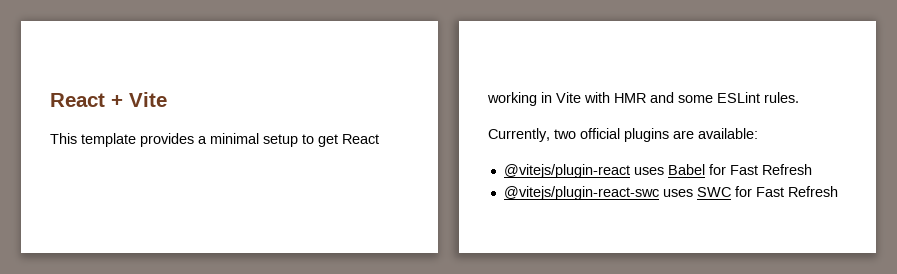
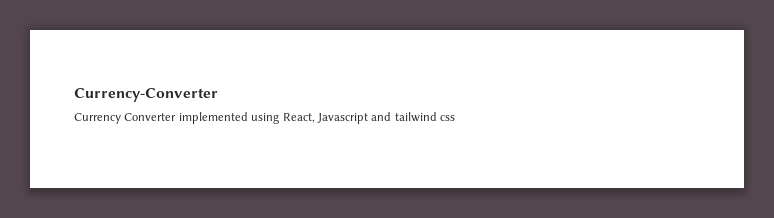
[50,92,167,107] [50,133,379,147] [487,92,799,106] [488,128,758,142] [503,164,812,178] [503,186,838,200] React + Vite // This template provides a minimal setup to get React working in Vite with HMR and some ESLint rules. // Currently, two official plugins are available: // @vitejs/plugin-react uses Babel for Fast Refresh // @vitejs/plugin-react-swc uses SWC for Fast Refresh -> [74,88,218,102] [74,112,455,124] Currency-Converter // Currency Converter implemented using React, Javascript and tailwind css

